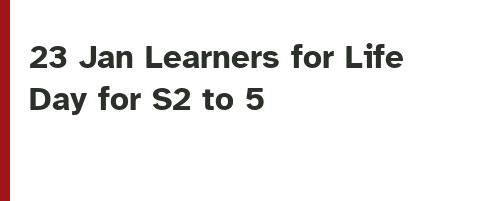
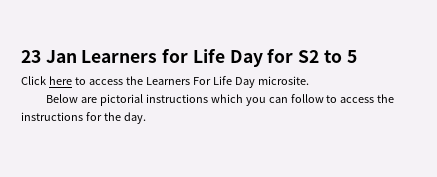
(265, 99) none -> [21,76,309,88] [45,94,395,106] [21,112,146,124] // Click here to access the Learners For Life Day microsite. // Below are pictorial instructions which you can follow to access the instructions for the day.

